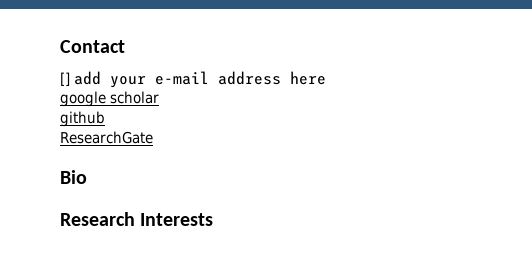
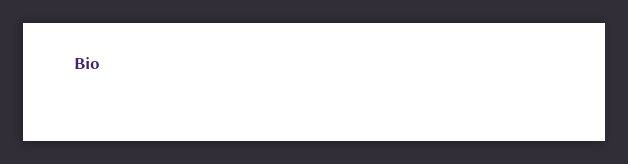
[60,40,125,53] [60,71,327,88] [60,91,160,107] [60,111,105,127] [60,131,153,144] Contact // [] add your e-mail address here // google scholar // github // ResearchGate // -> (74, 63) none
[60,212,214,226] // Research Interests -> (100, 63) none

